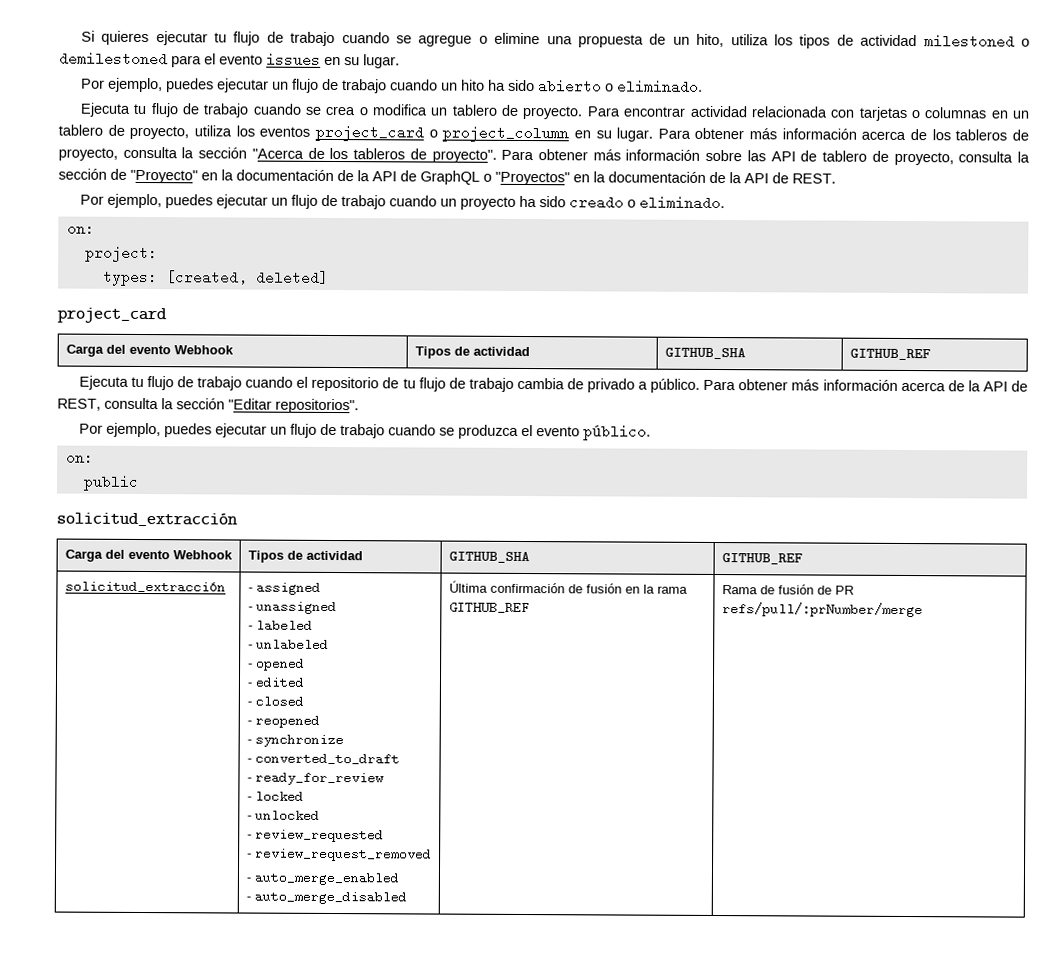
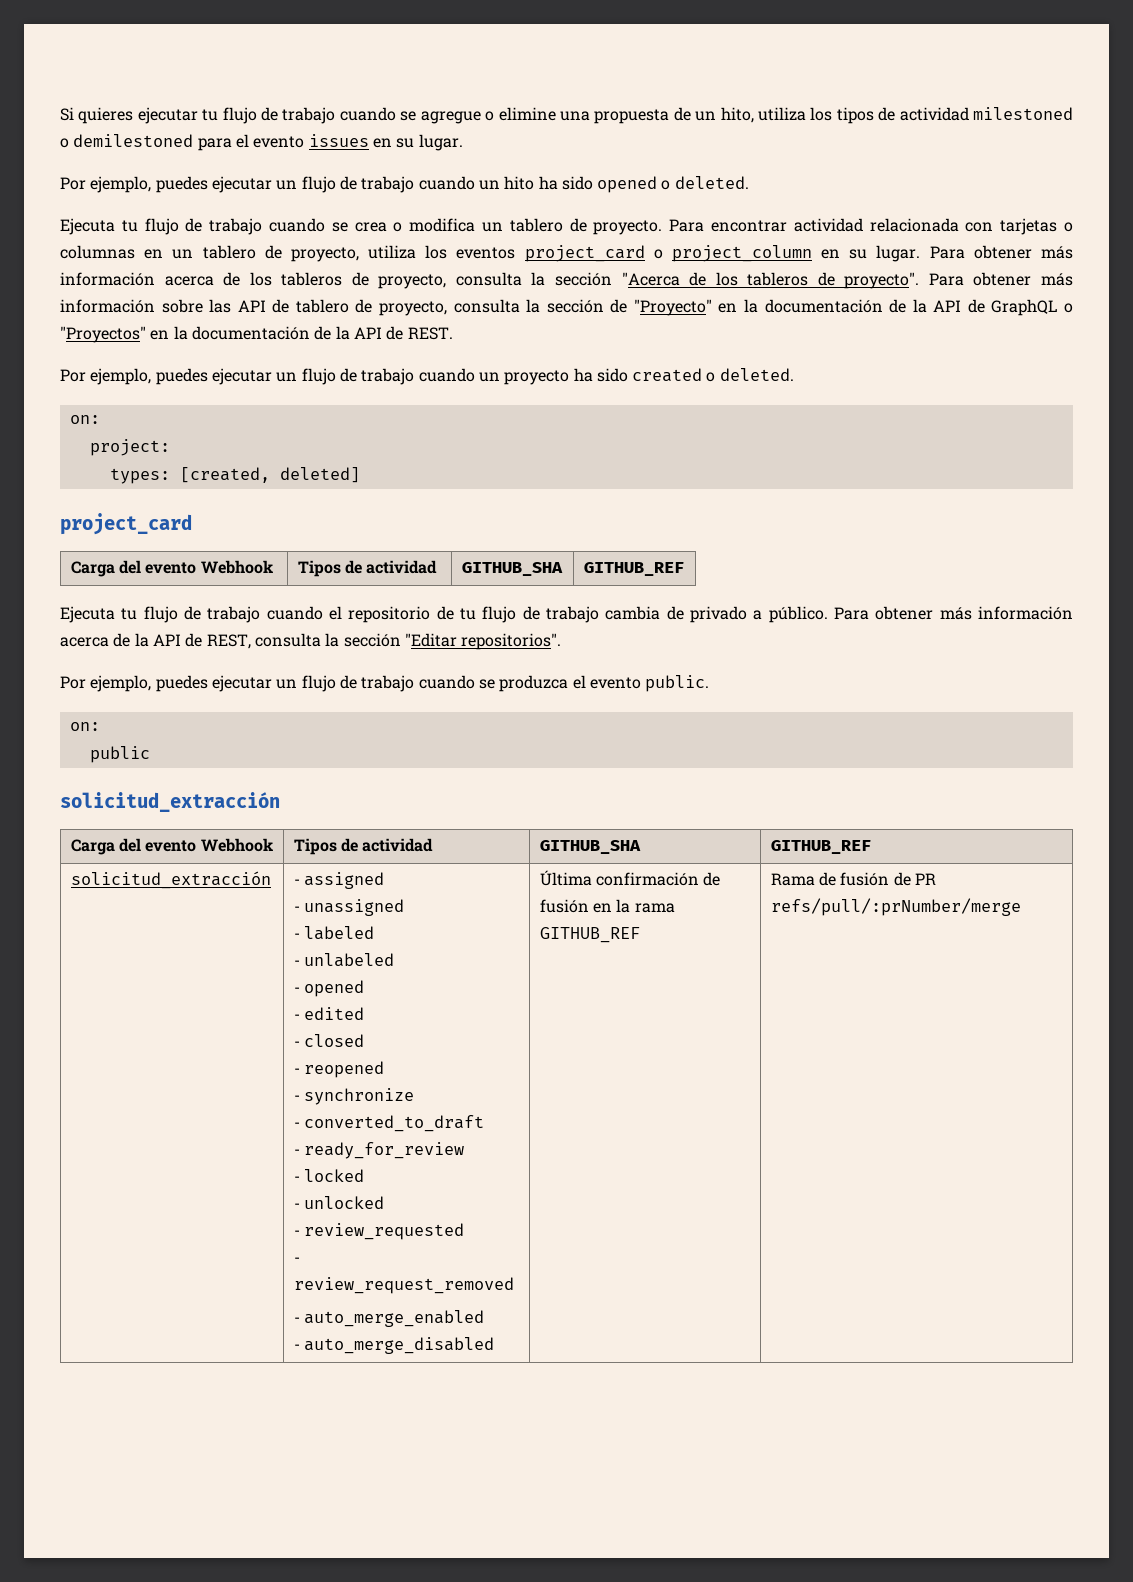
[537,79,703,94] abierto o eliminado. -> [597,176,749,193] opened o deleted.
[568,195,725,211] creado o eliminado. -> [632,368,794,382] created o deleted.
[582,424,651,441] público. -> [645,675,710,692] public.

